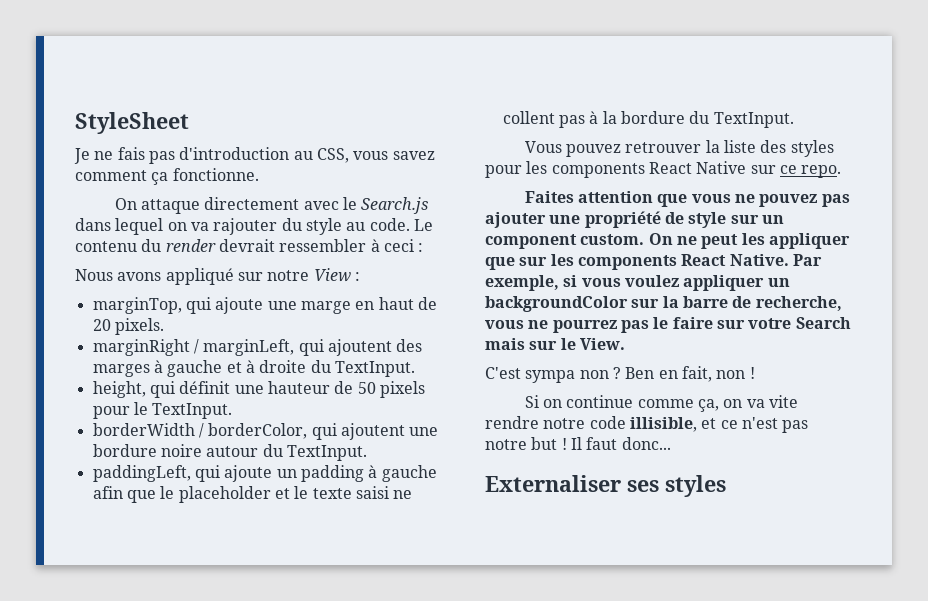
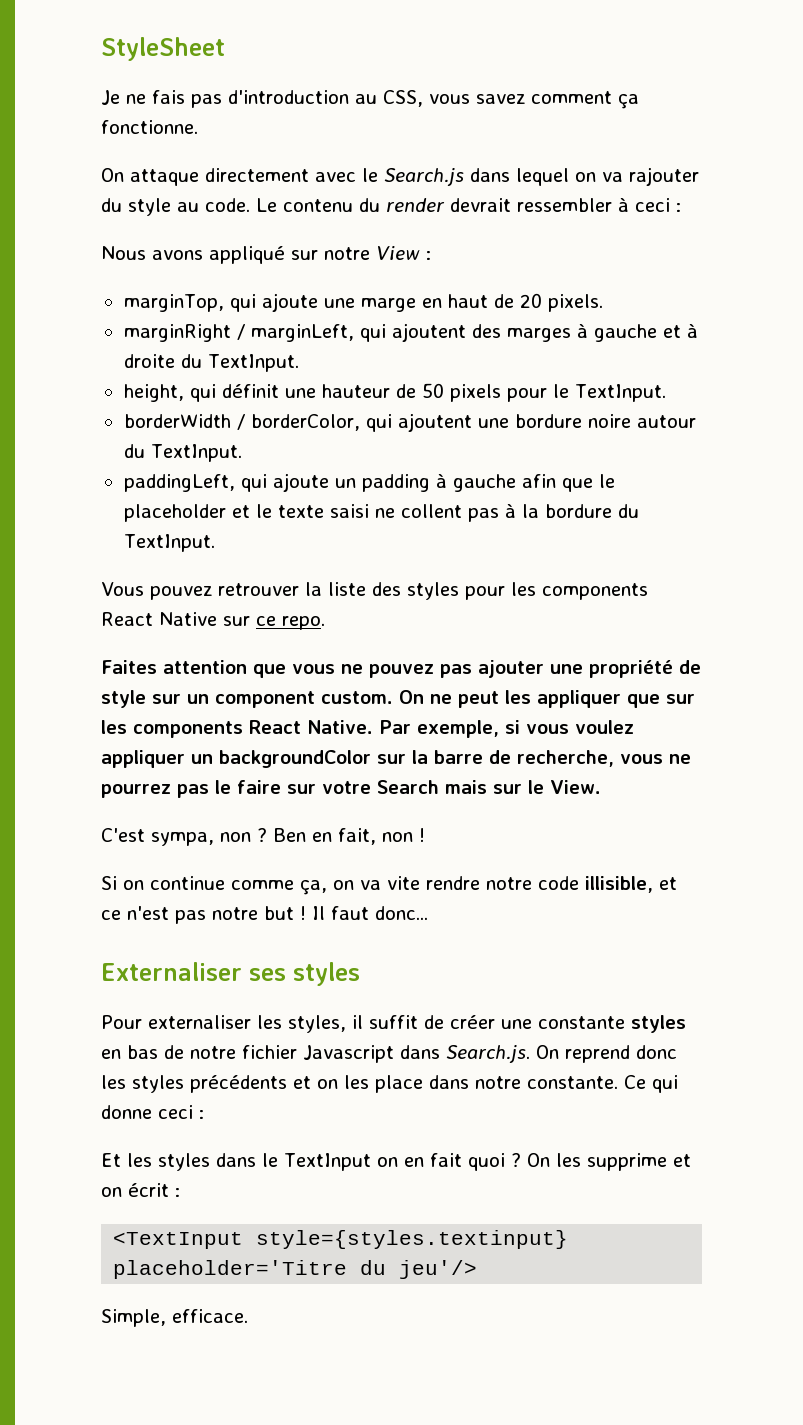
[525,370,576,383] sympa -> [151,832,214,846] sympa,
(726, 486) none -> [101,1015,686,1033] [101,1045,677,1063] [101,1075,678,1093] [101,1105,204,1119] [101,1153,691,1171] [101,1183,180,1197] [113,1230,569,1249] [113,1260,478,1279] [101,1309,248,1327] // Pour externaliser les styles, il suffit de créer une constante styles en bas de notre fichier Javascript dans Search.js. On reprend donc les styles précédents et on les place dans notre constante. Ce qui donne ceci : // Et les styles dans le TextInput on en fait quoi ? On les supprime et on écrit : // <TextInput style={styles.textinput} placeholder='Titre du jeu'/> // Simple, efficace.

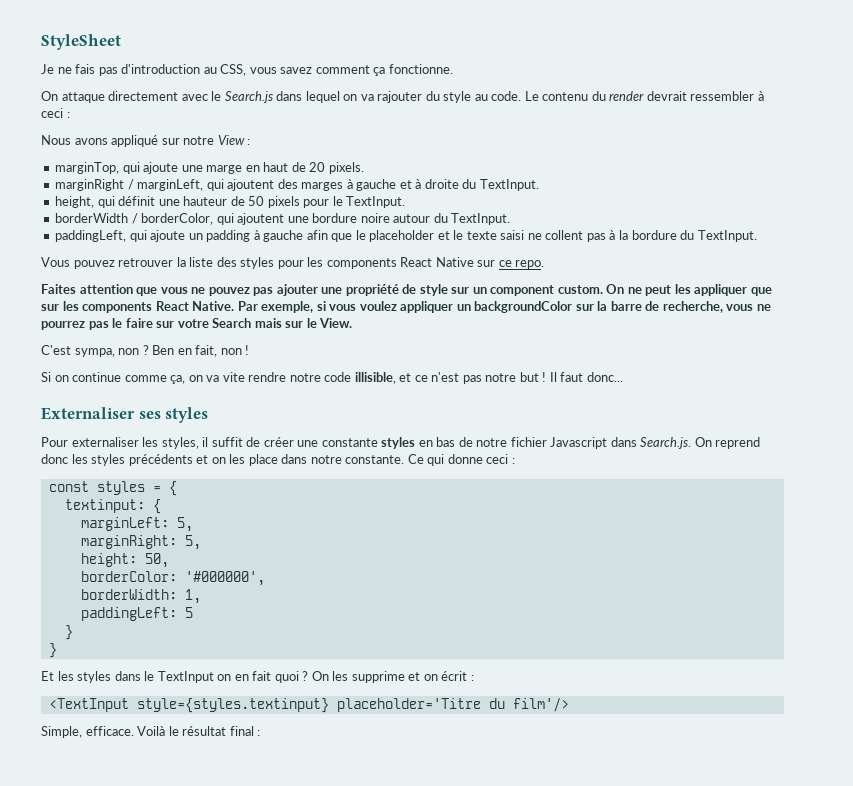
(204, 1114) none -> [48,481,177,496] [64,499,161,514] [80,517,193,532] [80,535,201,550] [80,553,169,568] [80,571,265,586] [80,589,201,604] [80,607,193,621] [64,625,73,640] [48,643,57,658] // const styles = { // textinput: { // marginLeft: 5, // marginRight: 5, // height: 50, // borderColor: '#000000', // borderWidth: 1, // paddingLeft: 5 // } // }
[399,1260,478,1279] jeu'/> -> [512,698,569,712] film'/>
(248, 1316) none -> [137,726,261,736] Voilà le résultat final :

